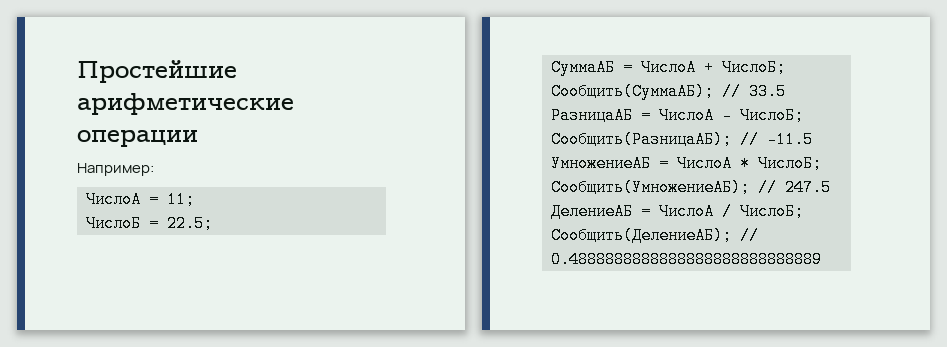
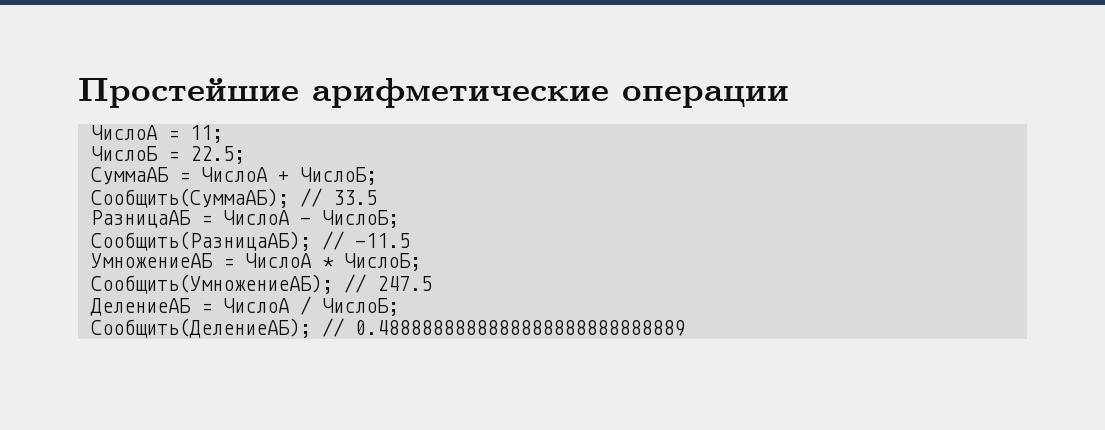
[77,163,154,176] // Например: -> (789, 97) none

